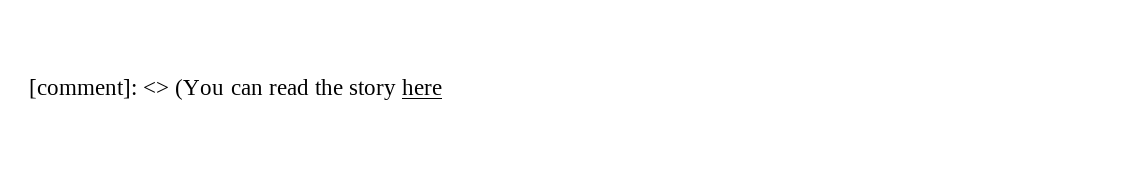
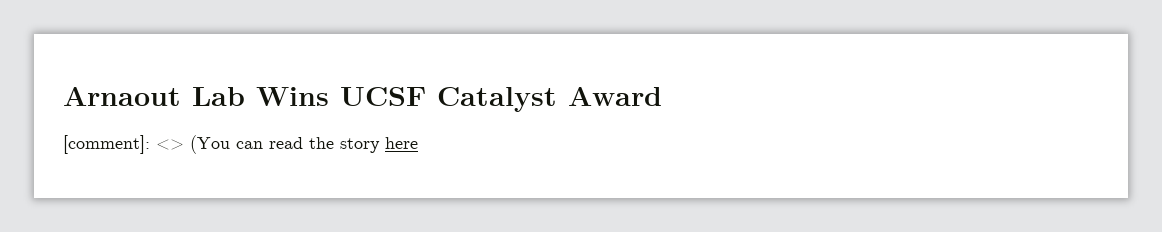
(29, 89) none -> [63,87,662,112] Arnaout Lab Wins UCSF Catalyst Award //

